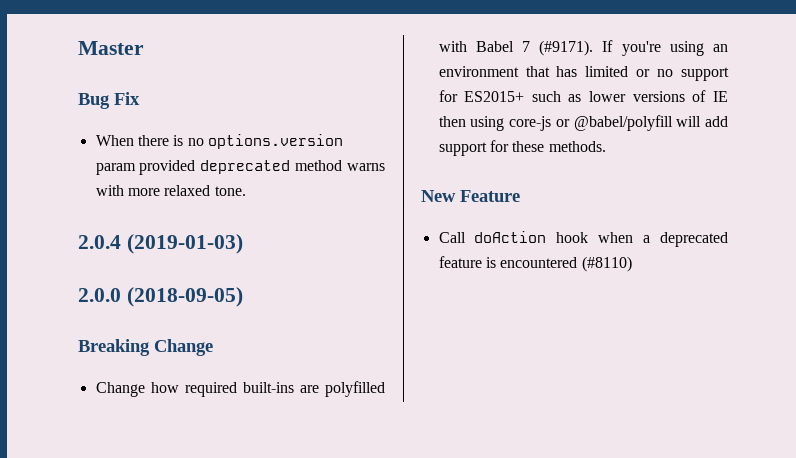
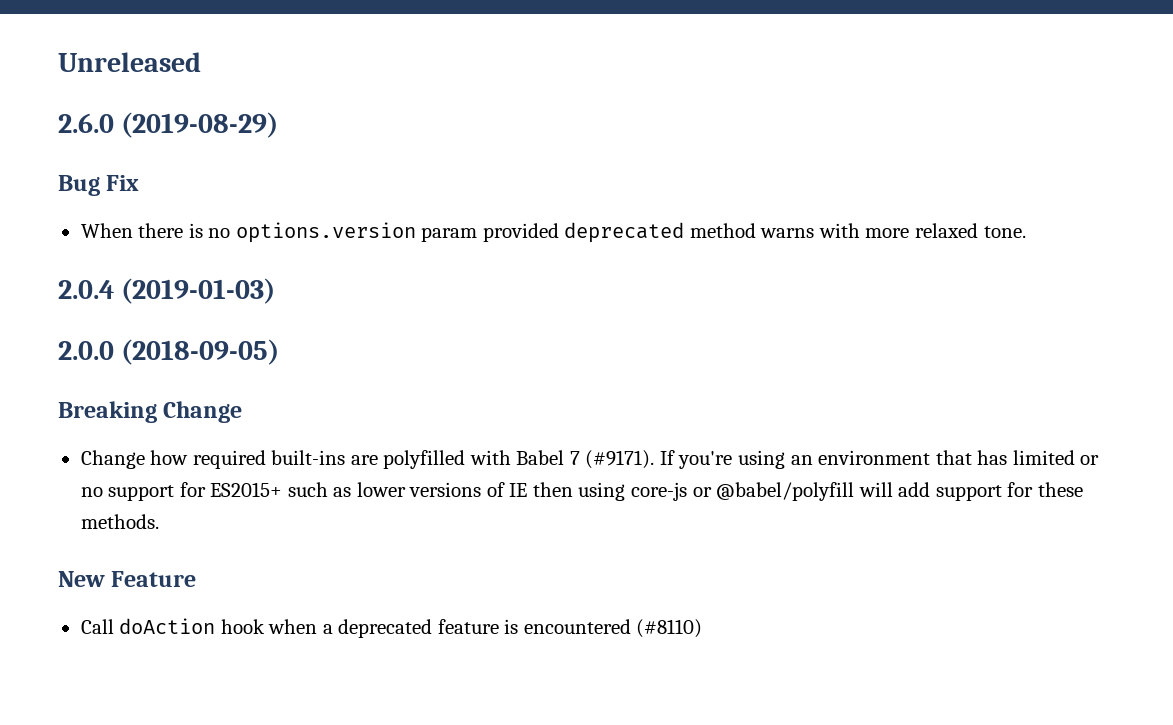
[78,41,144,55] Master -> [58,52,201,72] [58,112,279,138] Unreleased // 2.6.0 (2019-08-29)

